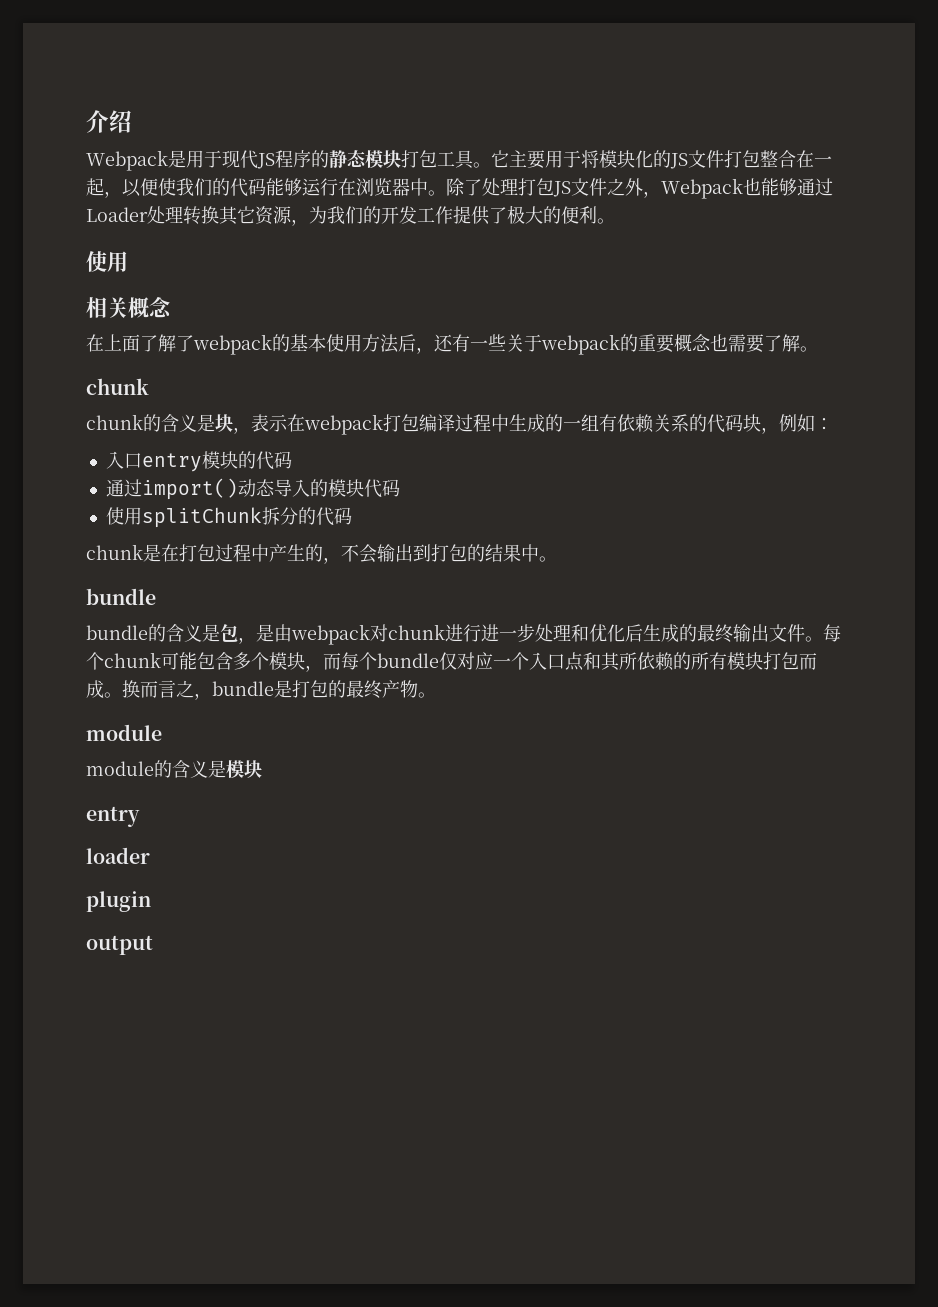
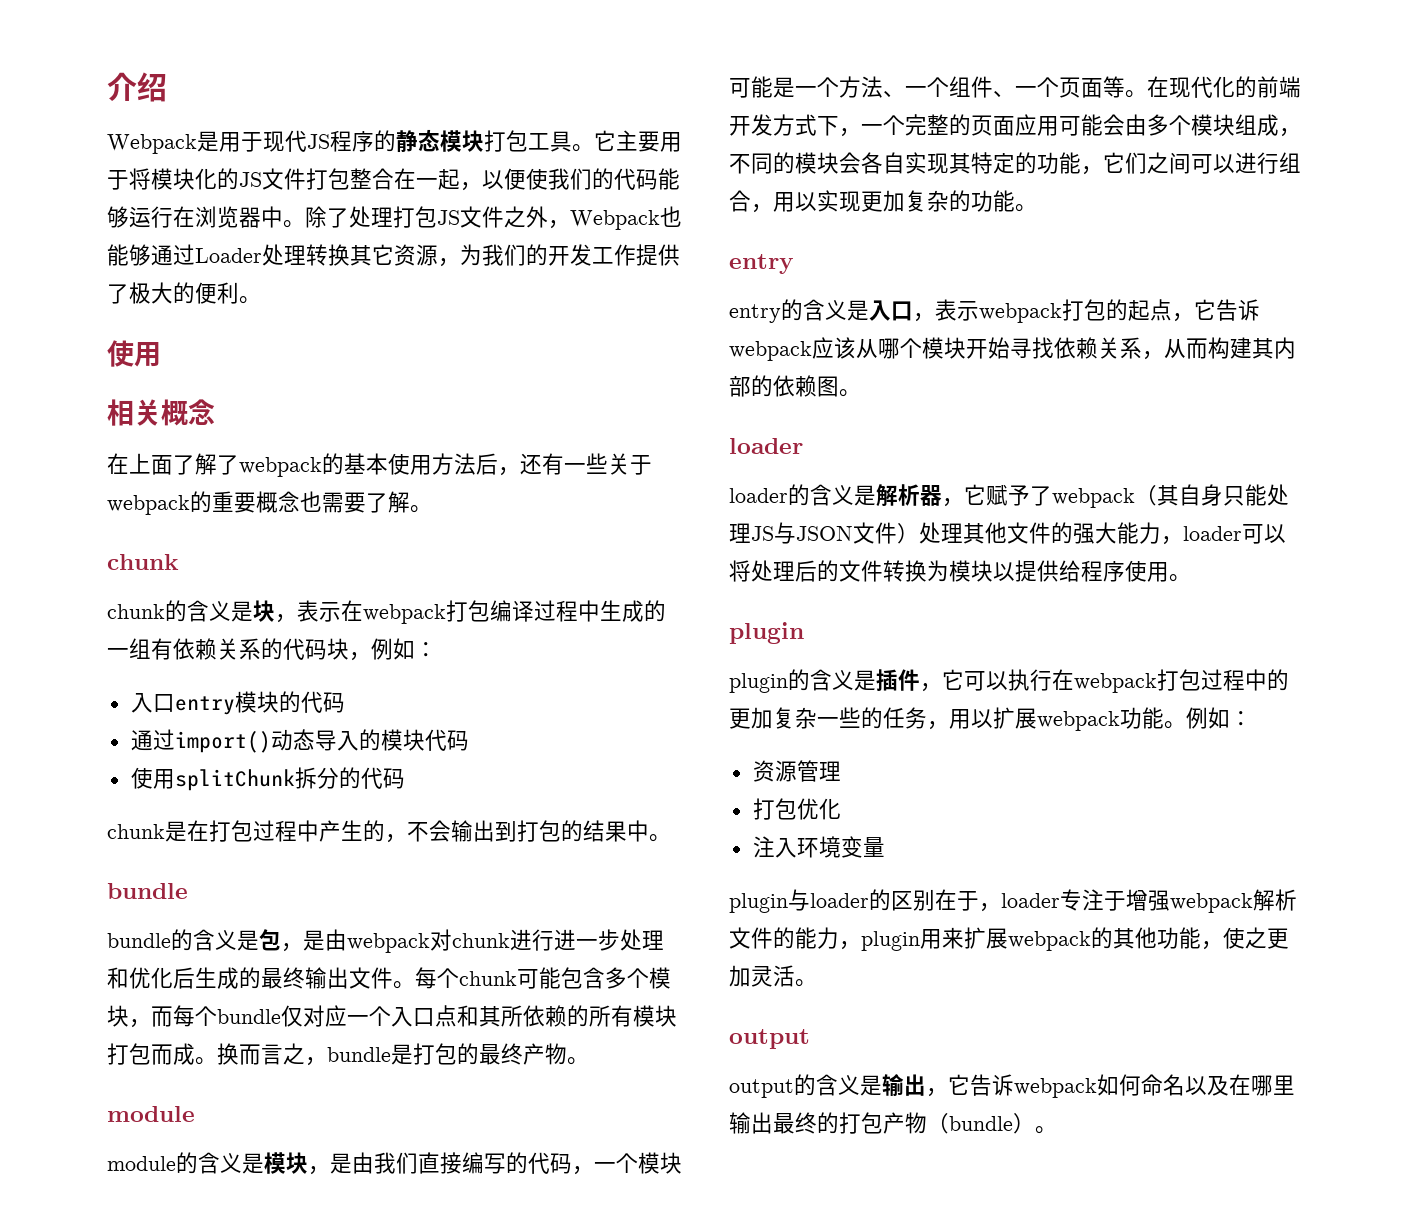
[86,806,140,827] [86,847,150,864] [86,891,151,912] [86,935,153,955] // entry // loader // plugin // output -> [308,1152,682,1175] [729,76,1301,98] [729,114,1301,137] [729,152,1301,175] [729,190,1037,213] [729,254,794,274] [729,299,1260,323] [729,337,1296,361] [729,375,861,397] [729,438,803,454] [729,484,1289,508] [729,522,1286,545] [729,560,1191,582] [729,622,804,644] [729,669,1289,693] [729,707,1252,731] [752,760,841,782] [752,798,841,820] [752,836,885,858] [729,889,1297,913] [729,927,1289,951] [729,965,817,987] [729,1029,810,1049] [729,1074,1295,1098] [729,1112,1057,1134] ，是由我们直接编写的代码，一个模块可能是一个方法、一个组件、一个页面等。在现代化的前端开发方式下，一个完整的页面应用可能会由多个模块组成，不同的模块会各自实现其特定的功能，它们之间可以进行组合，用以实现更加复杂的功能。 // entry // entry的含义是入口，表示webpack打包的起点，它告诉webpack应该从哪个模块开始寻找依赖关系，从而构建其内部的依赖图。 // loader // loader的含义是解析器，它赋予了webpack（其自身只能处理JS与JSON文件）处理其他文件的强大能力，loader可以将处理后的文件转换为模块以提供给程序使用。 // plugin // plugin的含义是插件，它可以执行在webpack打包过程中的更加复杂一些的任务，用以扩展webpack功能。例如： // 资源管理 // 打包优化 // 注入环境变量 // plugin与loader的区别在于，loader专注于增强webpack解析文件的能力，plugin用来扩展webpack的其他功能，使之更加灵活。 // output // output的含义是输出，它告诉webpack如何命名以及在哪里输出最终的打包产物（bundle）。

